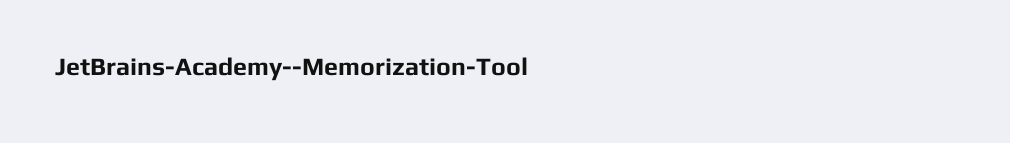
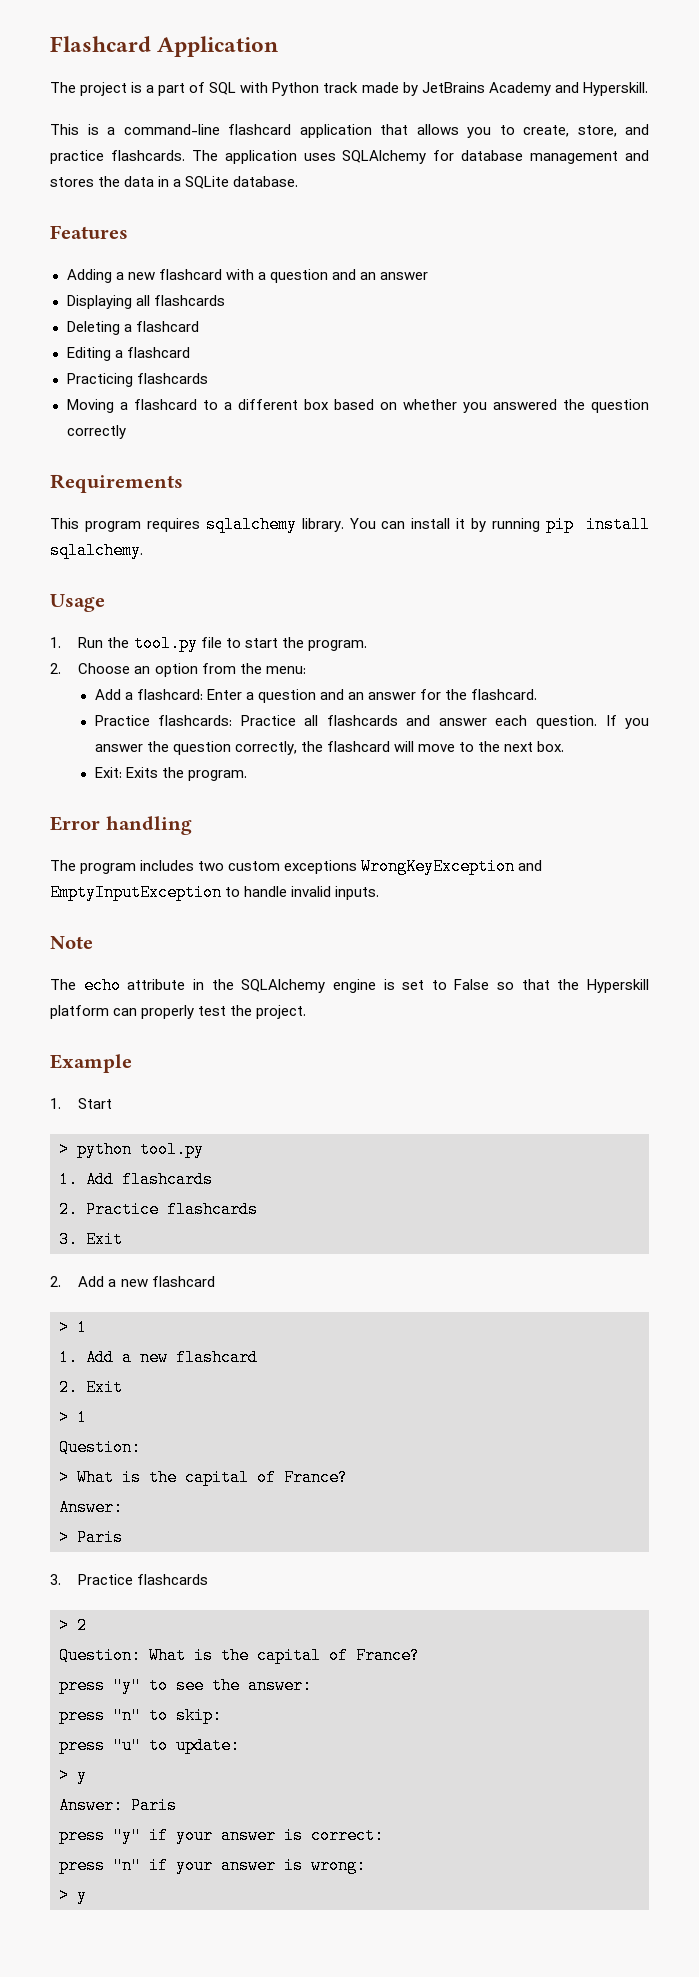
[55,57,528,81] JetBrains-Academy--Memorization-Tool -> [50,36,279,57] [50,82,648,96] [50,124,649,138] [50,150,650,164] [50,176,299,189] [50,225,128,239] [66,269,428,283] [66,295,225,309] [66,321,199,335] [66,347,190,361] [66,373,208,387] [66,399,650,413] [66,425,126,439] [50,474,183,493] [50,516,650,533] [50,542,143,559] [50,594,105,612] [50,635,367,652] [50,663,306,677] [94,689,538,703] [94,715,649,729] [94,741,565,755] [94,767,248,781] [50,816,192,835] [50,858,543,875] [50,884,380,901] [50,936,93,949] [50,977,650,994] [50,1005,307,1019] [50,1054,132,1073] [50,1098,113,1109] [59,1141,204,1158] [59,1171,213,1188] [59,1201,258,1218] [59,1231,123,1248] [50,1276,215,1287] [59,1319,87,1336] [59,1349,258,1366] [59,1379,123,1396] [59,1409,87,1426] [59,1439,141,1456] [59,1469,348,1486] [59,1499,123,1516] [59,1529,123,1546] [50,1574,209,1585] [59,1617,87,1634] [59,1647,420,1664] [59,1677,312,1694] [59,1707,222,1724] [59,1737,240,1754] [59,1767,87,1784] [59,1797,177,1814] [59,1827,384,1844] [59,1857,366,1874] [59,1887,87,1904] Flashcard Application // The project is a part of SQL with Python track made by JetBrains Academy and Hyperskill. // This is a command-line flashcard application that allows you to create, store, and practice flashcards. The application uses SQLAlchemy for database management and stores the data in a SQLite database. // Features // Adding a new flashcard with a question and an answer // Displaying all flashcards // Deleting a flashcard // Editing a flashcard // Practicing flashcards // Moving a flashcard to a different box based on whether you answered the question correctly // Requirements // This program requires sqlalchemy library. You can install it by running pip install sqlalchemy. // Usage // 1. Run the tool.py file to start the program. // 2. Choose an option from the menu: // Add a flashcard: Enter a question and an answer for the flashcard. // Practice flashcards: Practice all flashcards and answer each question. If you answer the question correctly, the flashcard will move to the next box. // Exit: Exits the program. // Error handling // The program includes two custom exceptions WrongKeyException and EmptyInputException to handle invalid inputs. // Note // The echo attribute in the SQLAlchemy engine is set to False so that the Hyperskill platform can properly test the project. // Example // 1. Start // > python tool.py // 1. Add flashcards // 2. Practice flashcards // 3. Exit // 2. Add a new flashcard // > 1 // 1. Add a new flashcard // 2. Exit // > 1 // Question: // > What is the capital of France? // Answer: // > Paris // 3. Practice flashcards // > 2 // Question: What is the capital of France? // press "y" to see the answer: // press "n" to skip: // press "u" to update: // > y // Answer: Paris // press "y" if your answer is correct: // press "n" if your answer is wrong: // > y

